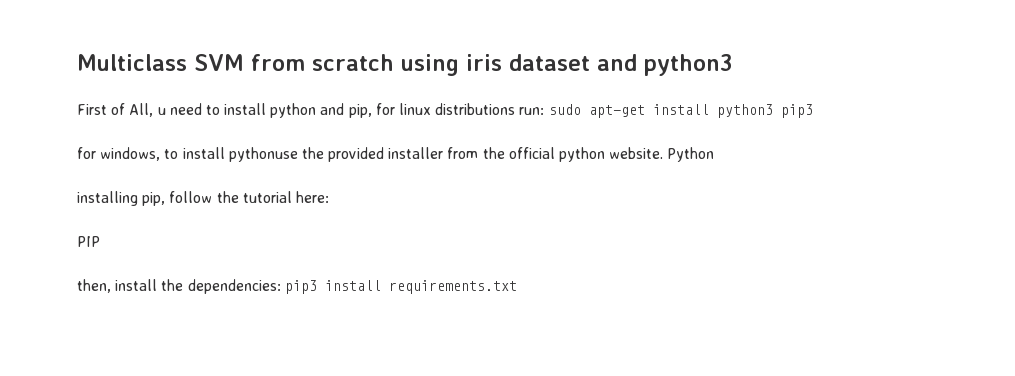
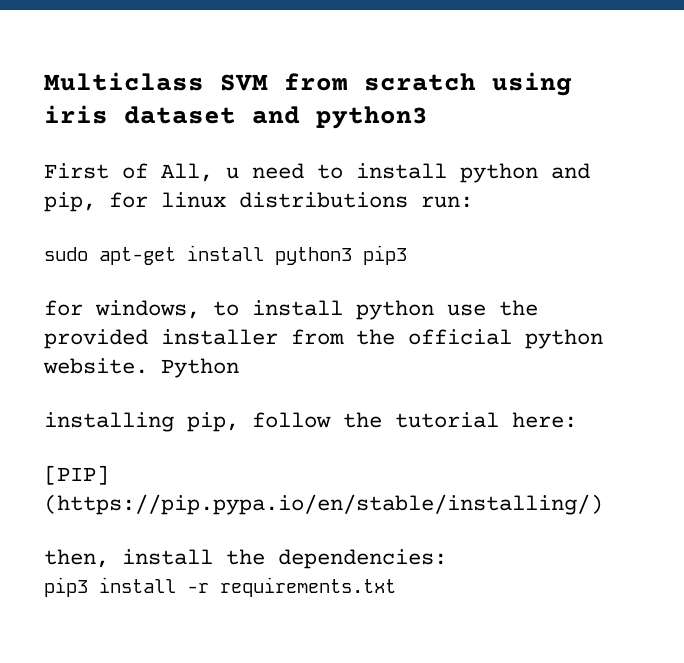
(545, 111) none -> (473, 202) //
[228,147,298,162] pythonuse -> [356,300,486,320] python use
[77,236,100,247] PIP -> [44,465,109,485] [44,494,603,515] [PIP] (https://pip.pypa.io/en/stable/installing/)
(281, 286) none -> (447, 559) //
(381, 285) none -> [187,583,209,593] -r

